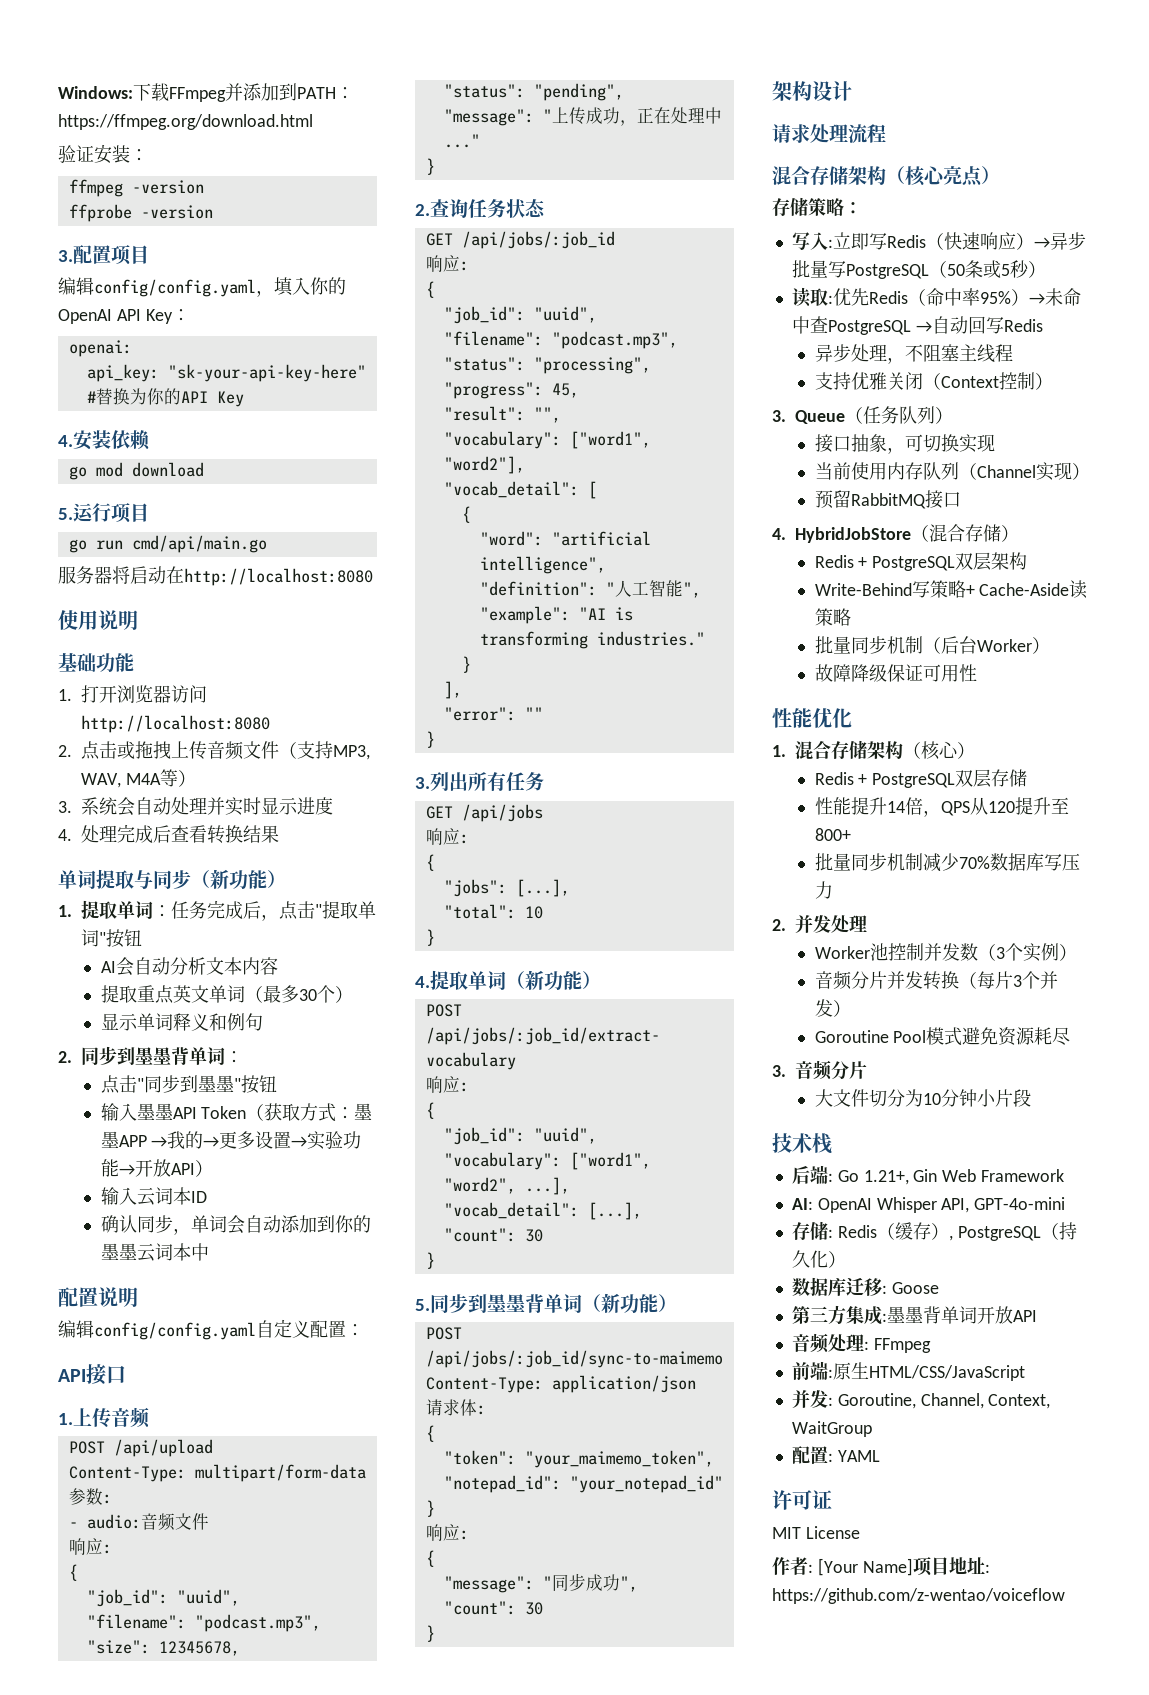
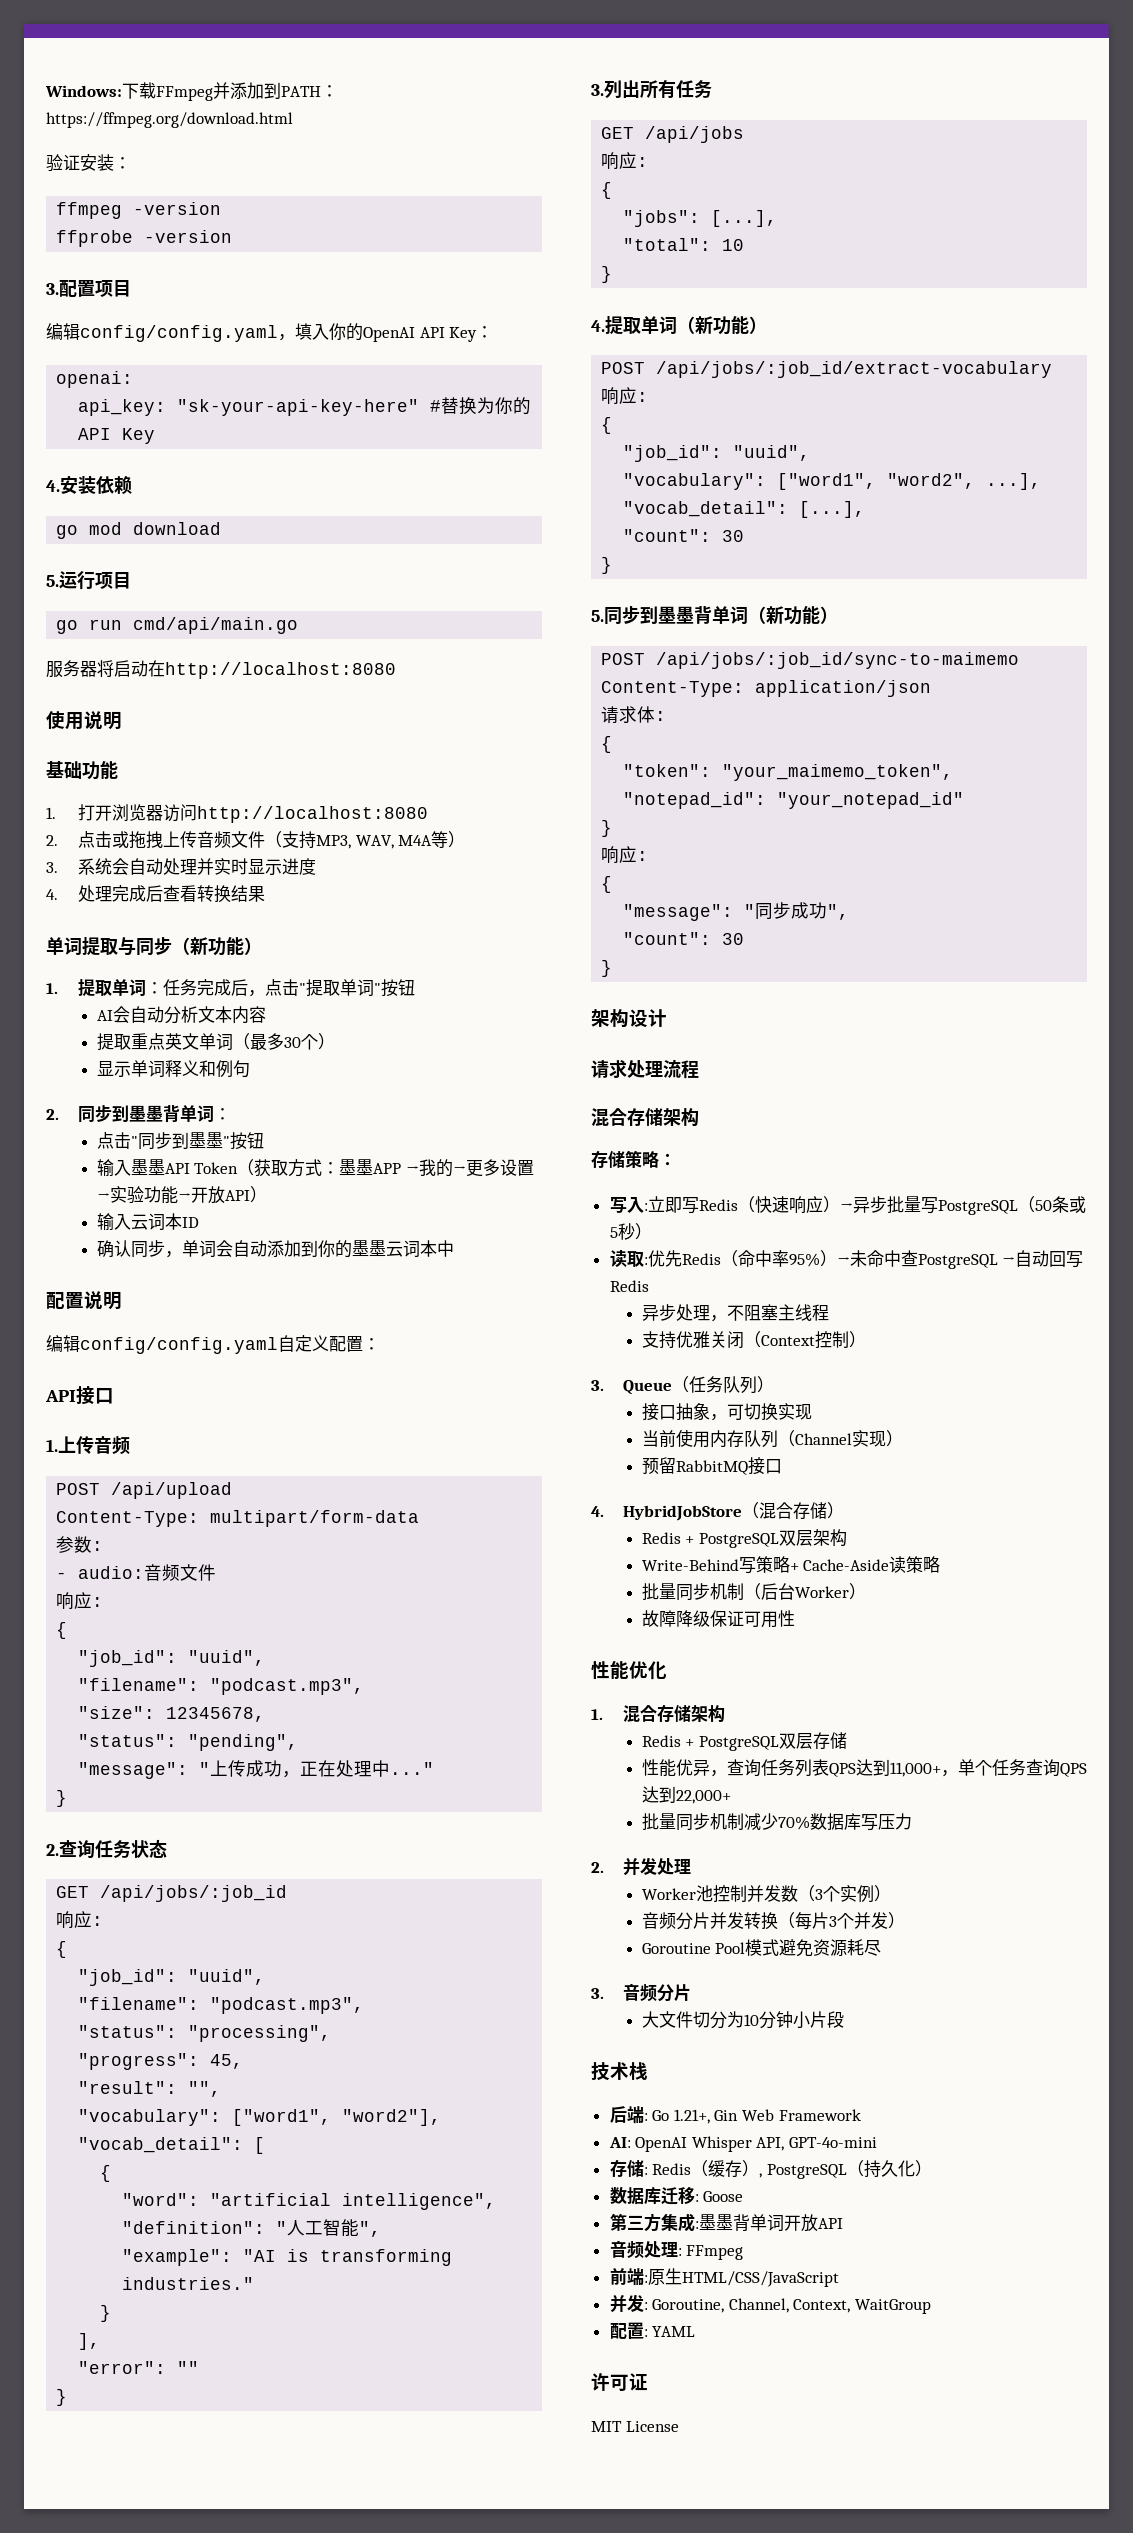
[886,166,1000,187] （核心亮点） -> (699, 1117) none
[903,741,975,760] （核心） -> (726, 1713) none
[850,797,1069,817] [814,828,851,841] 提升14倍，QPS从120提升至800+ -> [675,1759,1087,1777] [641,1786,731,1804] 优异，查询任务列表QPS达到11,000+，单个任务查询QPS达到22,000+
[772,1557,990,1576] [772,1588,1065,1604] // 作者: [Your Name]项目地址: https://github.com/z-wentao/voiceflow -> (679, 2426) none

